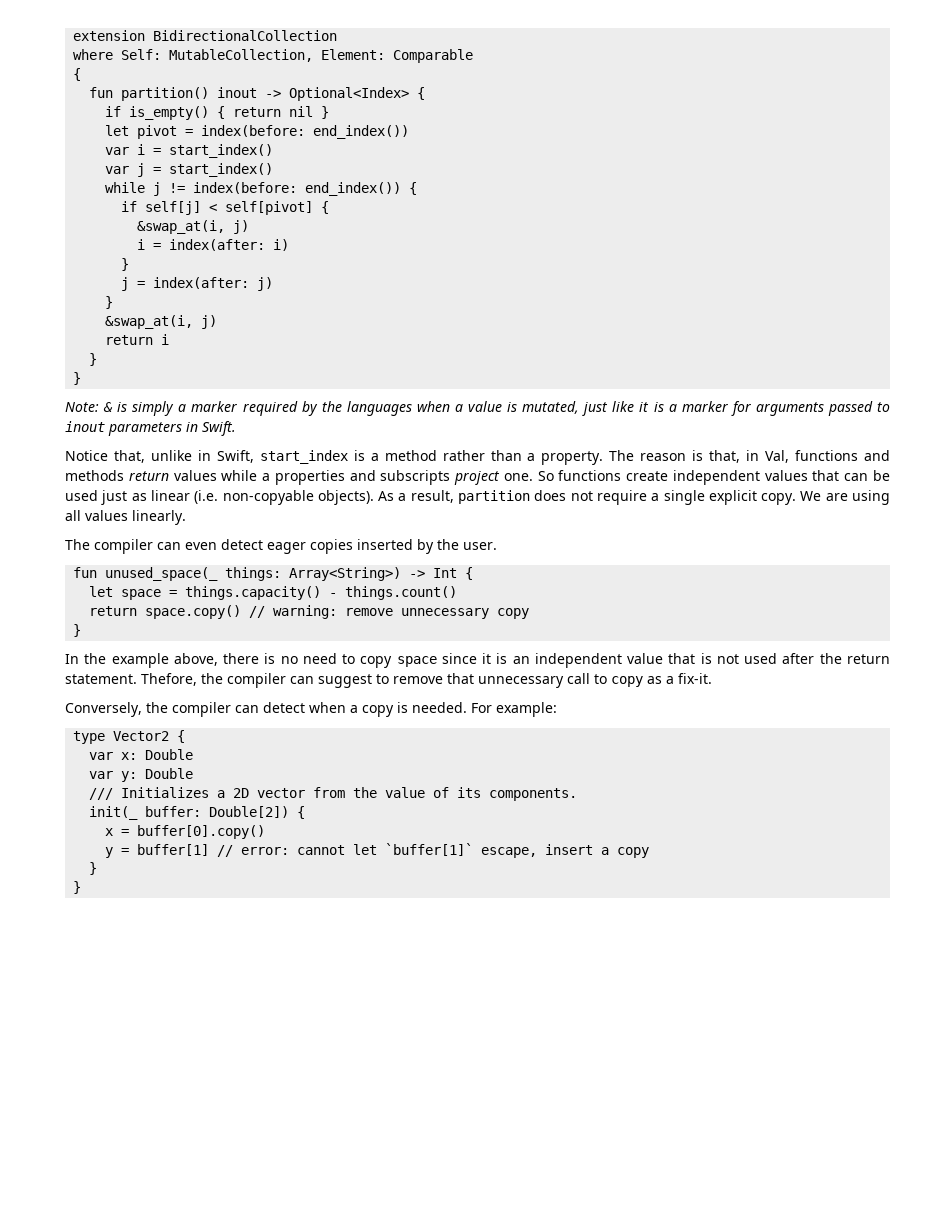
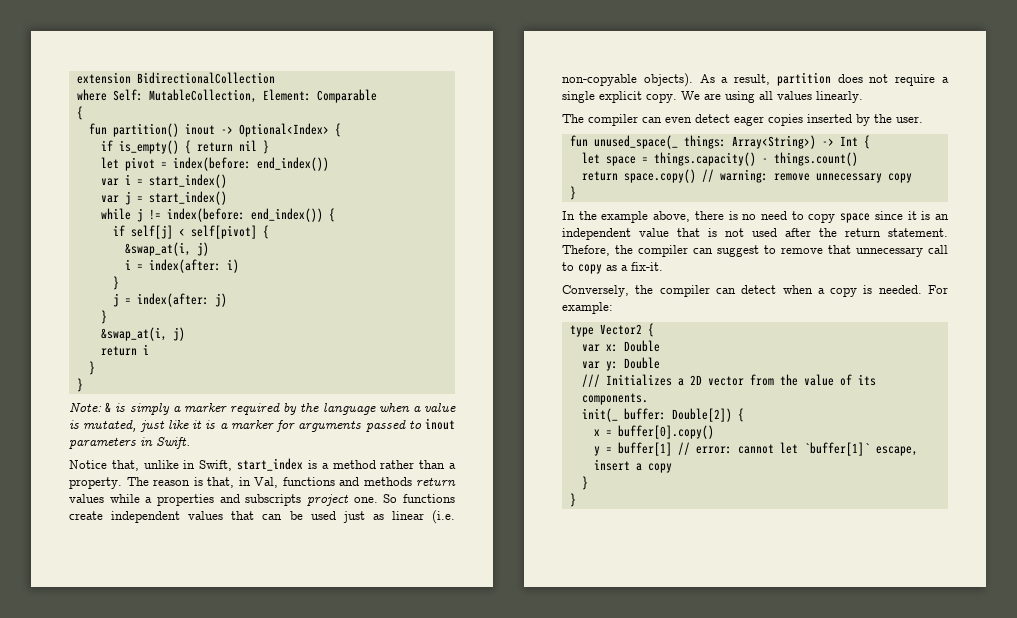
[346,401,412,416] languages -> [322,403,376,415] language

